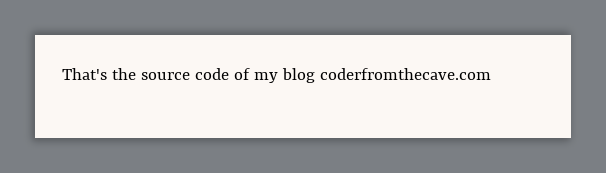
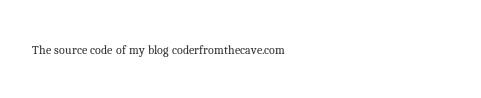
[62,68,136,80] That's the -> [32,45,52,54] The

